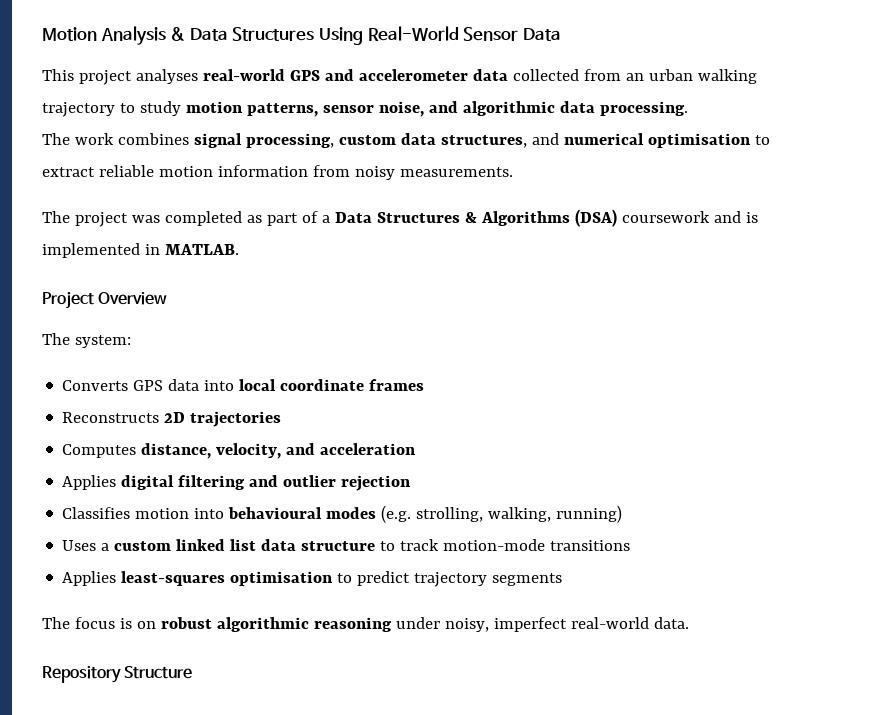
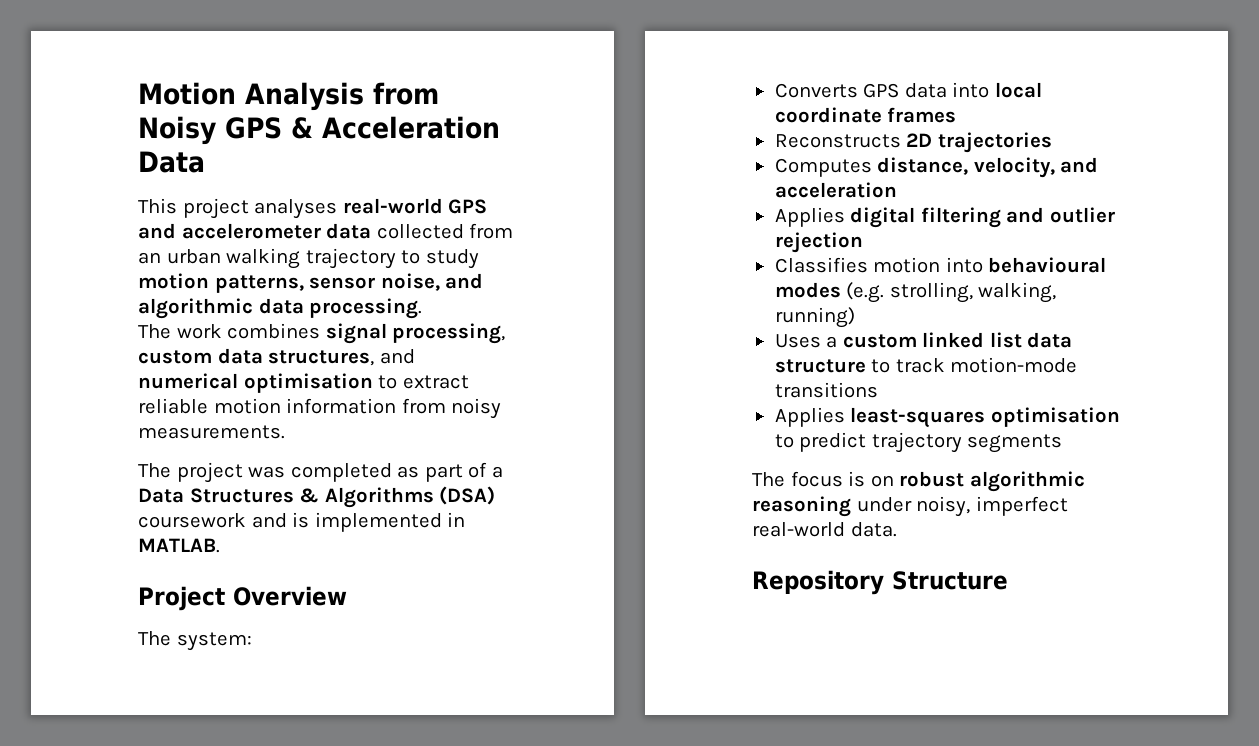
[170,26,519,45] & Data Structures Using Real-World Sensor -> [373,82,439,105] [138,116,500,145] from Noisy GPS & Acceleration

